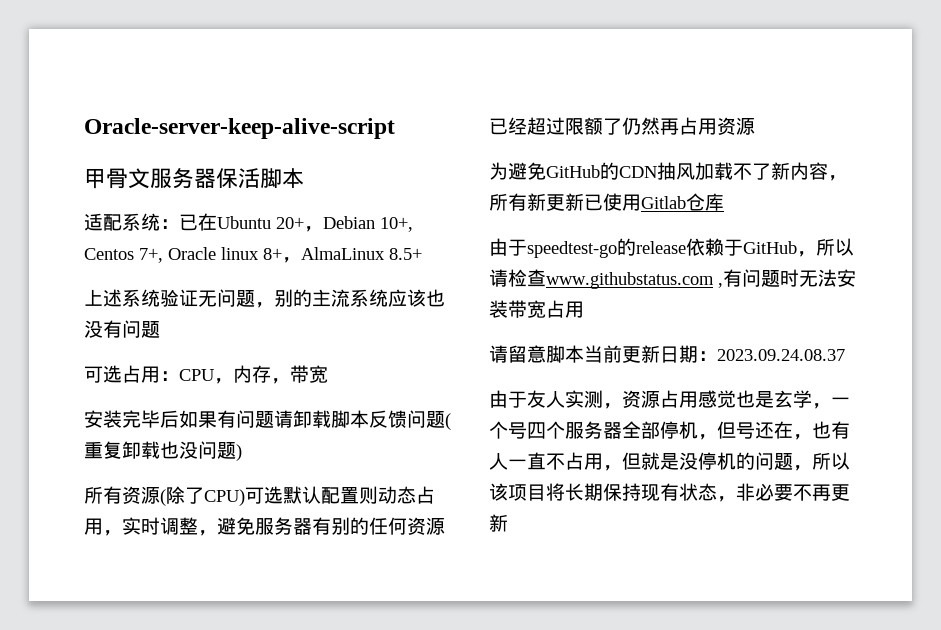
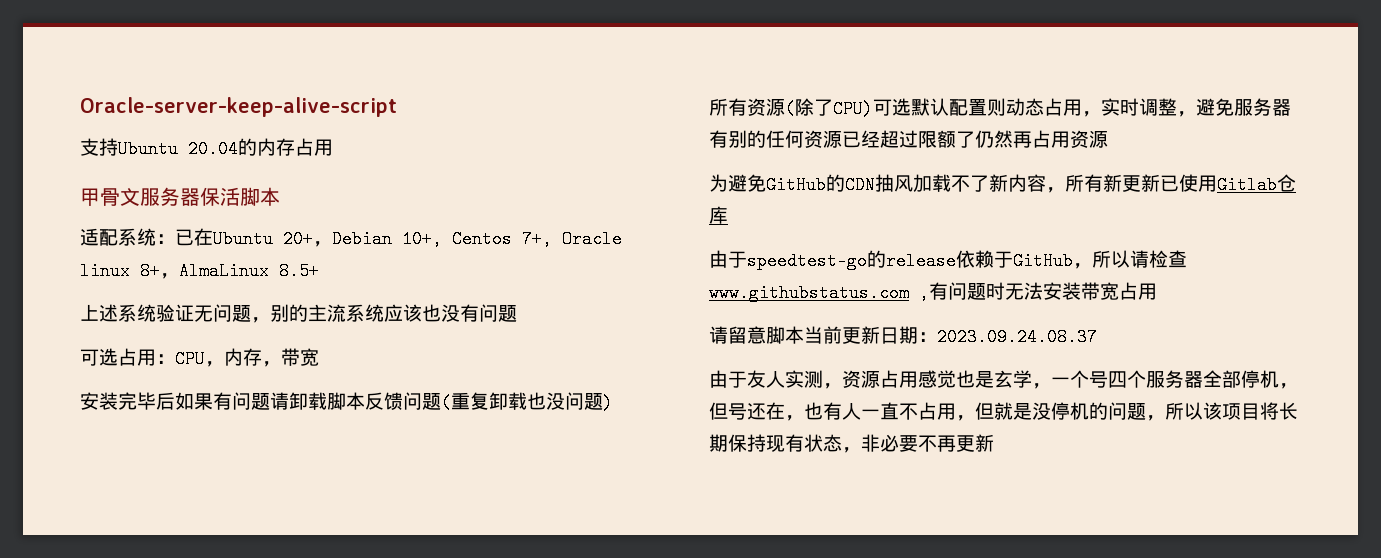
(395, 128) none -> [80,138,333,158] // 支持Ubuntu 20.04的内存占用

